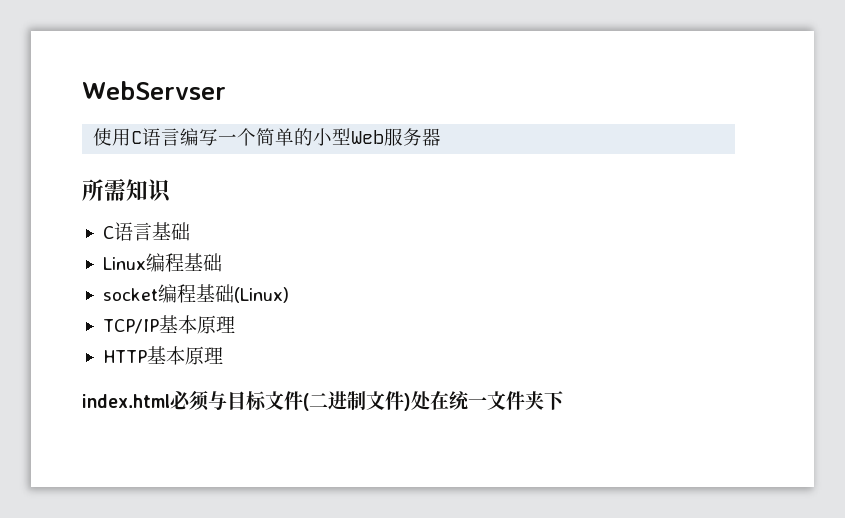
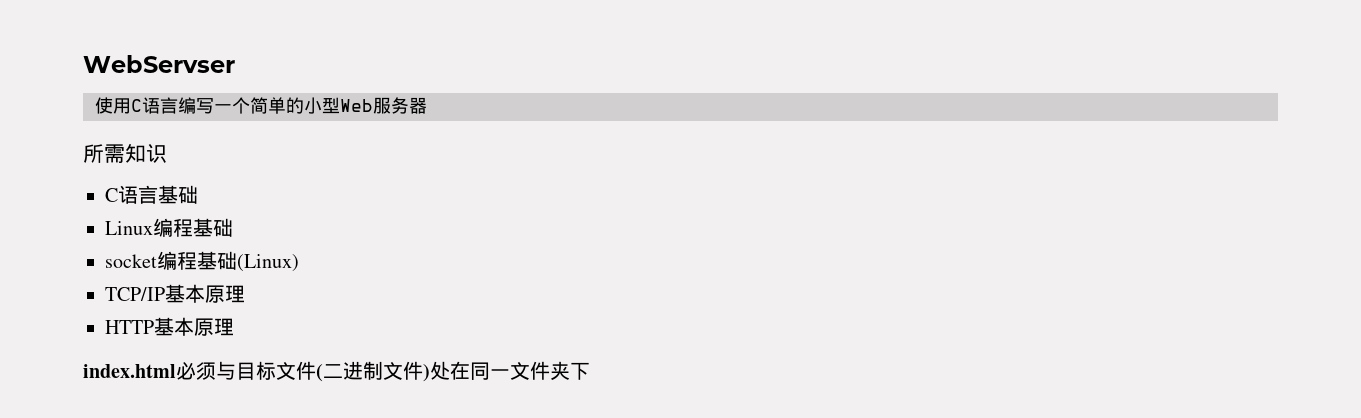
[449,391,469,410] 统 -> [470,362,490,380] 同

